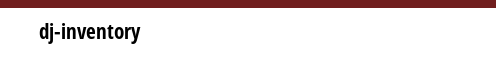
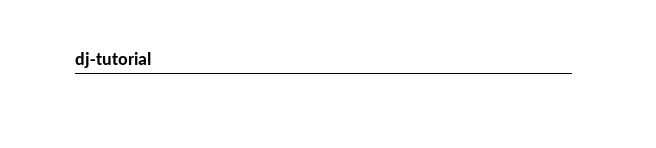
[39,23,141,44] dj-inventory -> [75,52,151,68] dj-tutorial

